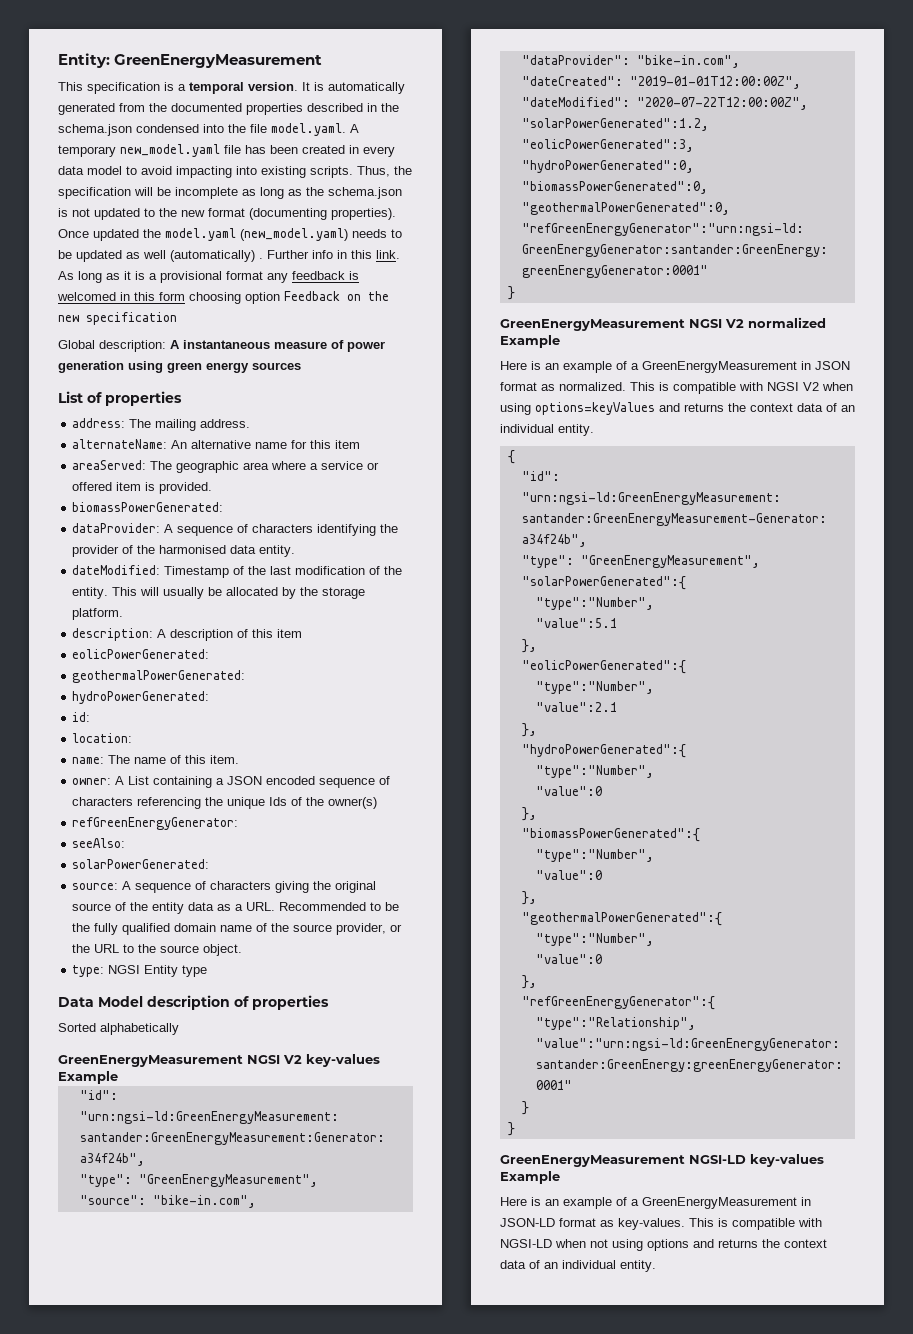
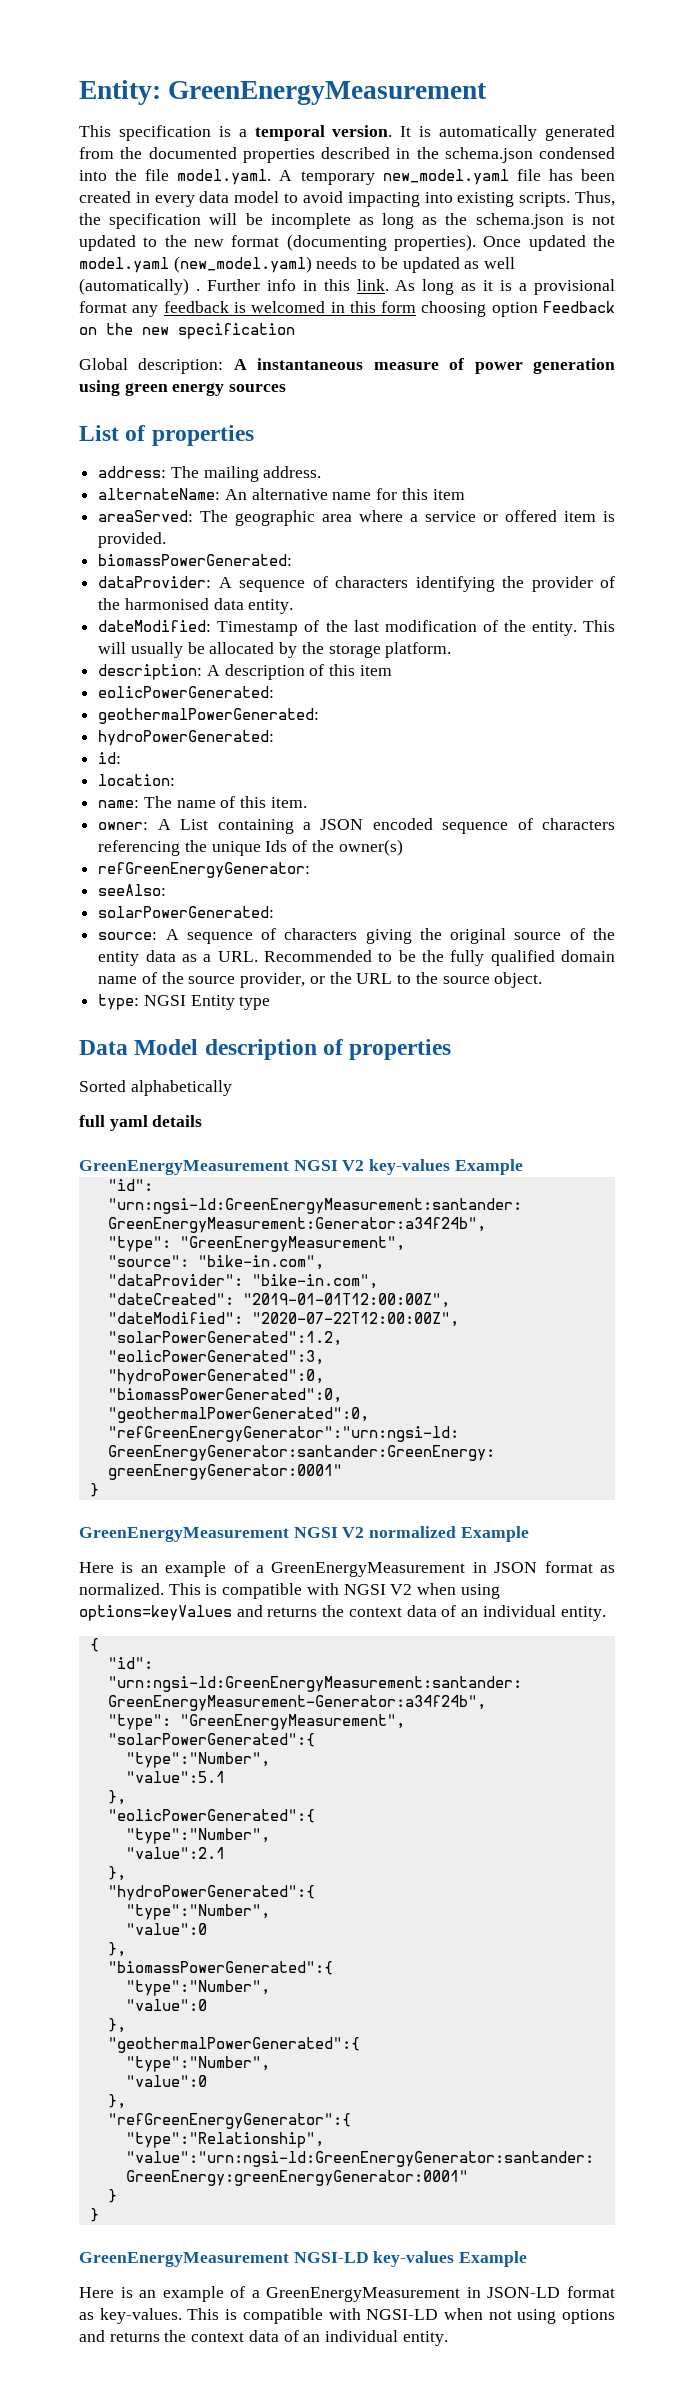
(179, 1029) none -> [79,1115,203,1131] // full yaml details

